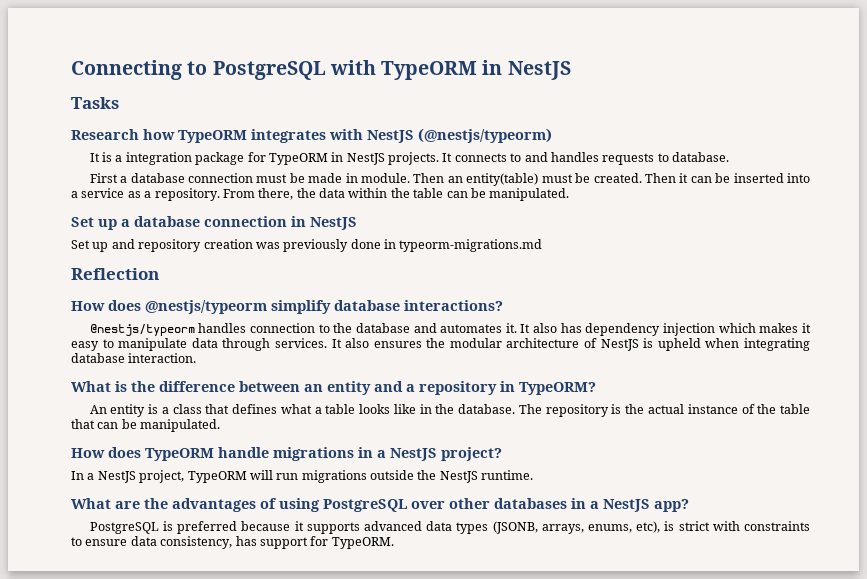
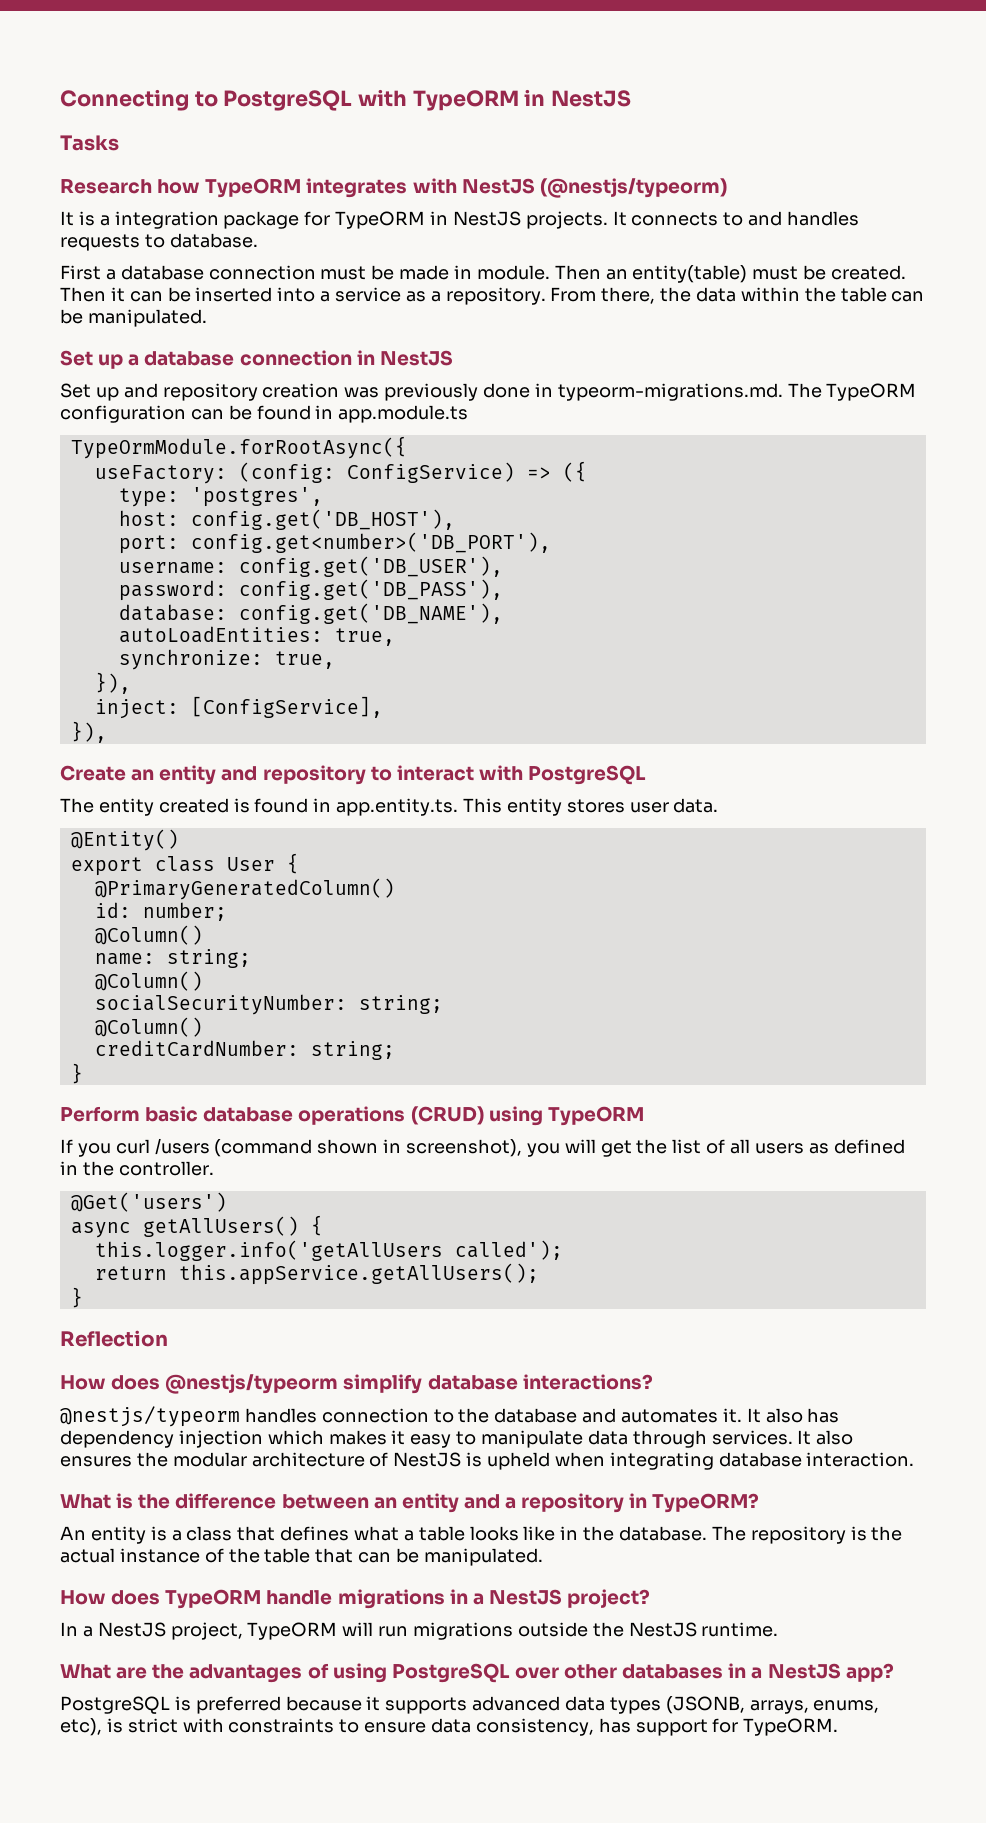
[399,239,543,252] typeorm-migrations.md -> [557,383,917,401] [60,405,469,423] [70,436,407,459] [94,461,587,484] [118,487,323,507] [118,509,455,530] [118,532,551,554] [118,556,503,577] [118,579,503,601] [118,603,503,624] [118,626,395,646] [118,649,335,670] [94,672,131,694] [94,696,383,719] [70,721,107,743] [60,765,647,785] [60,798,719,816] [70,829,179,851] [70,853,299,876] [94,878,395,900] [94,902,227,921] [94,925,203,945] [94,949,251,968] [94,971,203,991] [94,994,443,1015] [94,1017,203,1037] [94,1040,395,1060] [70,1063,83,1084] [60,1106,644,1126] [60,1138,905,1157] [60,1161,214,1176] [70,1192,227,1212] [70,1215,323,1238] [94,1240,563,1261] [94,1263,539,1285] [70,1287,83,1308] typeorm-migrations.md. The TypeORM configuration can be found in app.module.ts // TypeOrmModule.forRootAsync({ // useFactory: (config: ConfigService) => ({ // type: 'postgres', // host: config.get('DB_HOST'), // port: config.get<number>('DB_PORT'), // username: config.get('DB_USER'), // password: config.get('DB_PASS'), // database: config.get('DB_NAME'), // autoLoadEntities: true, // synchronize: true, // }), // inject: [ConfigService], // }), // Create an entity and repository to interact with PostgreSQL // The entity created is found in app.entity.ts. This entity stores user data. // @Entity() // export class User { // @PrimaryGeneratedColumn() // id: number; // @Column() // name: string; // @Column() // socialSecurityNumber: string; // @Column() // creditCardNumber: string; // } // Perform basic database operations (CRUD) using TypeORM // If you curl /users (command shown in screenshot), you will get the list of all users as defined in the controller. // @Get('users') // async getAllUsers() { // this.logger.info('getAllUsers called'); // return this.appService.getAllUsers(); // }

